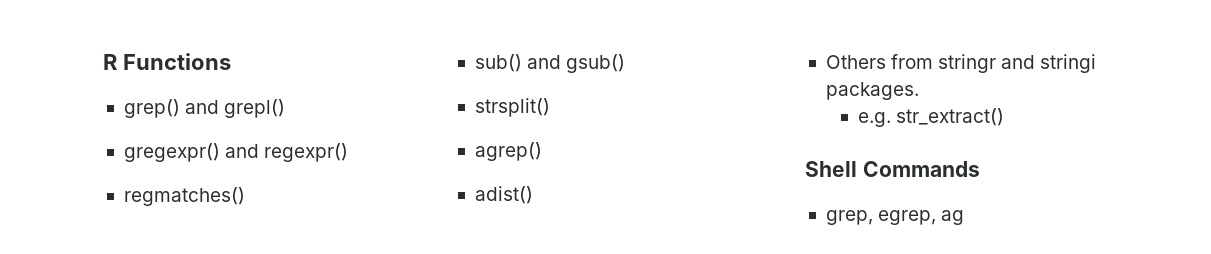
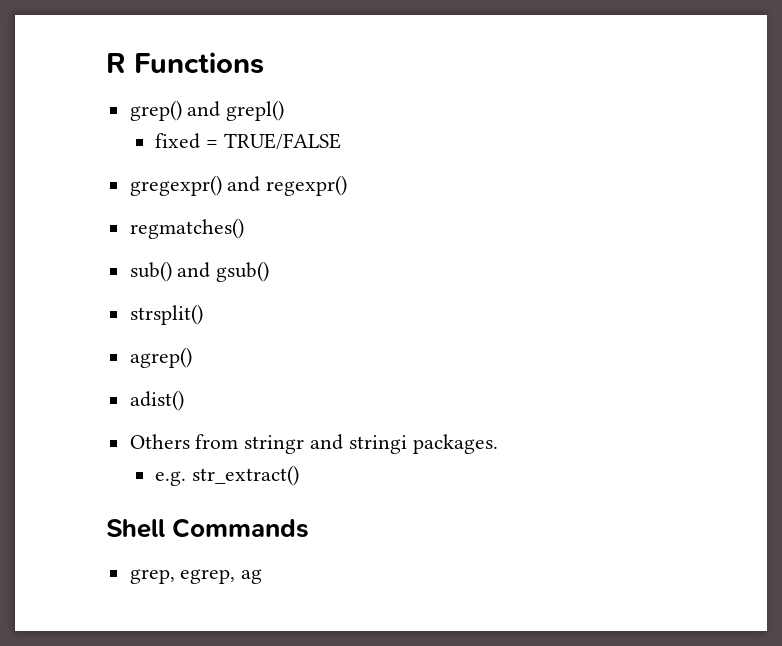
(286, 108) none -> [155,133,341,150] // fixed = TRUE/FALSE

